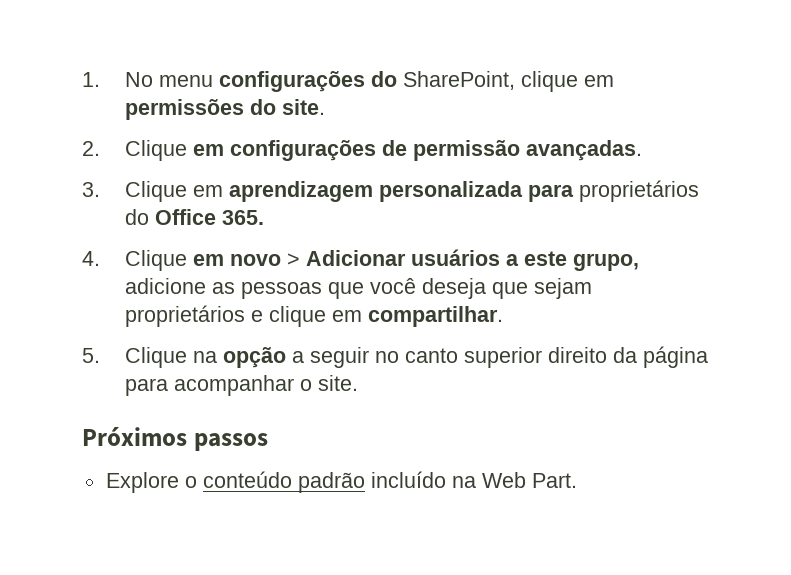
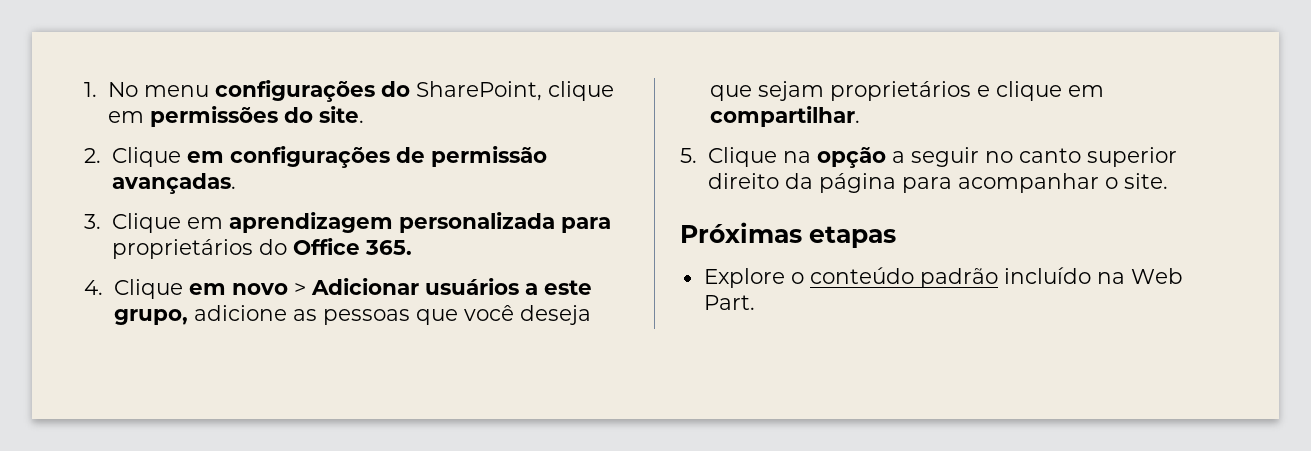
[82,427,268,451] Próximos passos -> [680,222,896,248] Próximas etapas

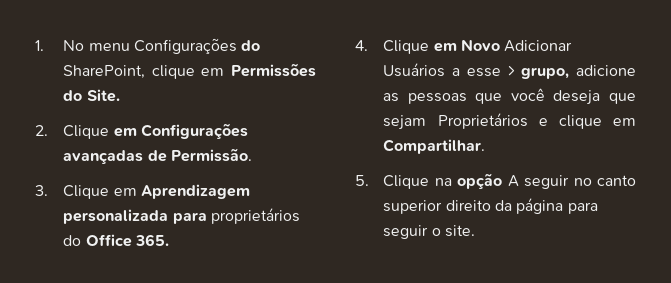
[214,80,375,102] configurações -> [134,38,238,54] Configurações
[149,106,364,127] permissões do site. -> [231,63,316,77] [63,89,120,102] Permissões do Site.
[229,146,547,168] [111,173,236,194] configurações de permissão avançadas. -> [141,123,249,139] [63,148,253,164] Configurações avançadas de Permissão.
[228,212,393,233] aprendizagem -> [141,184,251,199] Aprendizagem
[231,278,592,295] novo > Adicionar usuários a este -> [461,39,573,52] [383,63,515,77] Novo Adicionar Usuários a esse >
[829,81,971,101] proprietários -> [437,113,528,129] Proprietários
[709,106,860,127] compartilhar. -> [383,139,486,154] Compartilhar.
[891,151,905,163] a -> [507,175,519,187] A
[957,173,1099,193] acompanhar -> [383,225,429,239] seguir
[680,222,896,248] [703,267,1183,288] [703,295,755,310] // Próximas etapas // Explore o conteúdo padrão incluído na Web Part. -> (476, 231) none

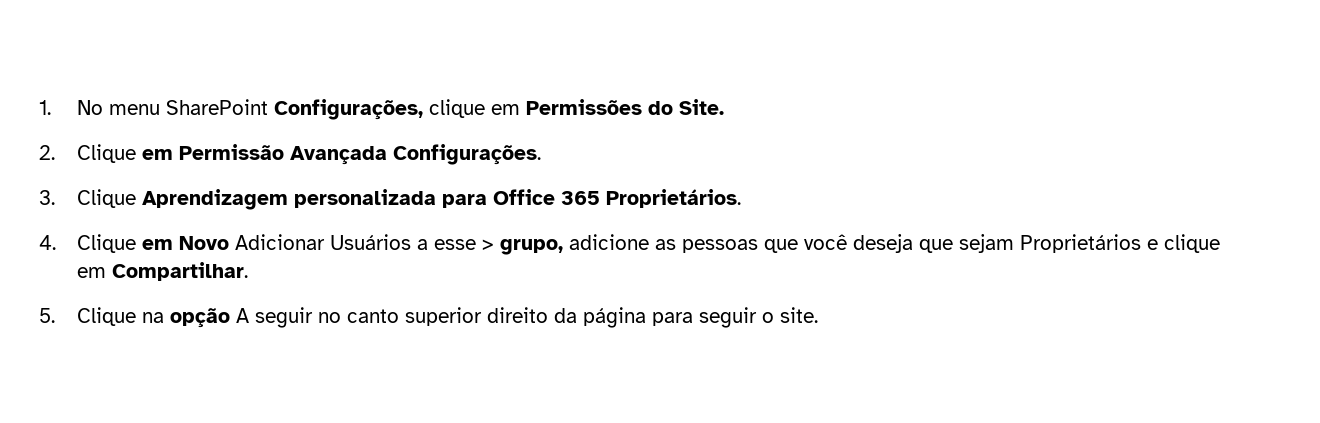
[134,38,261,54] [63,65,146,79] Configurações do SharePoint, -> [165,99,423,120] SharePoint Configurações,
[141,123,249,139] [63,148,253,164] Configurações avançadas de Permissão. -> [178,144,541,165] Permissão Avançada Configurações.
[113,188,137,196] em -> (136, 198) none
[211,208,301,224] [63,234,170,247] proprietários do Office 365. -> [492,189,741,208] Office 365 Proprietários.

